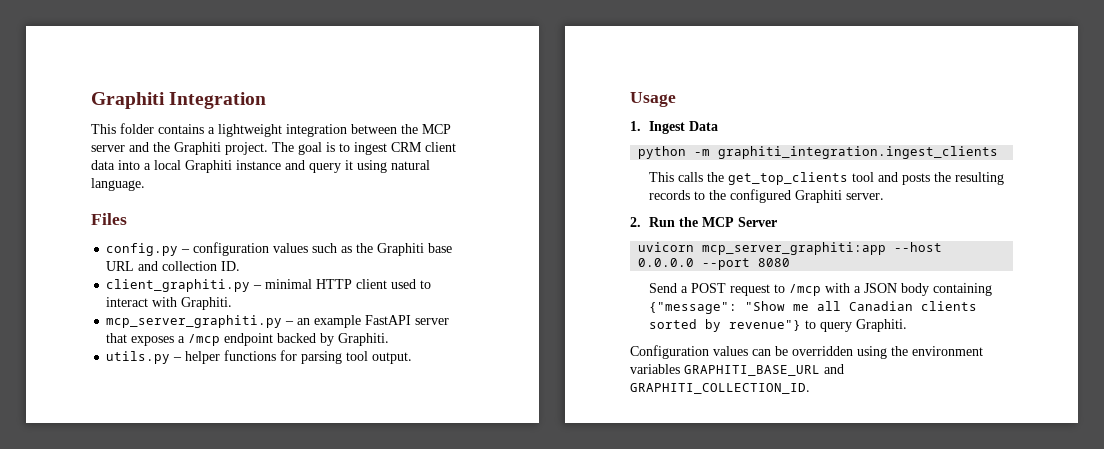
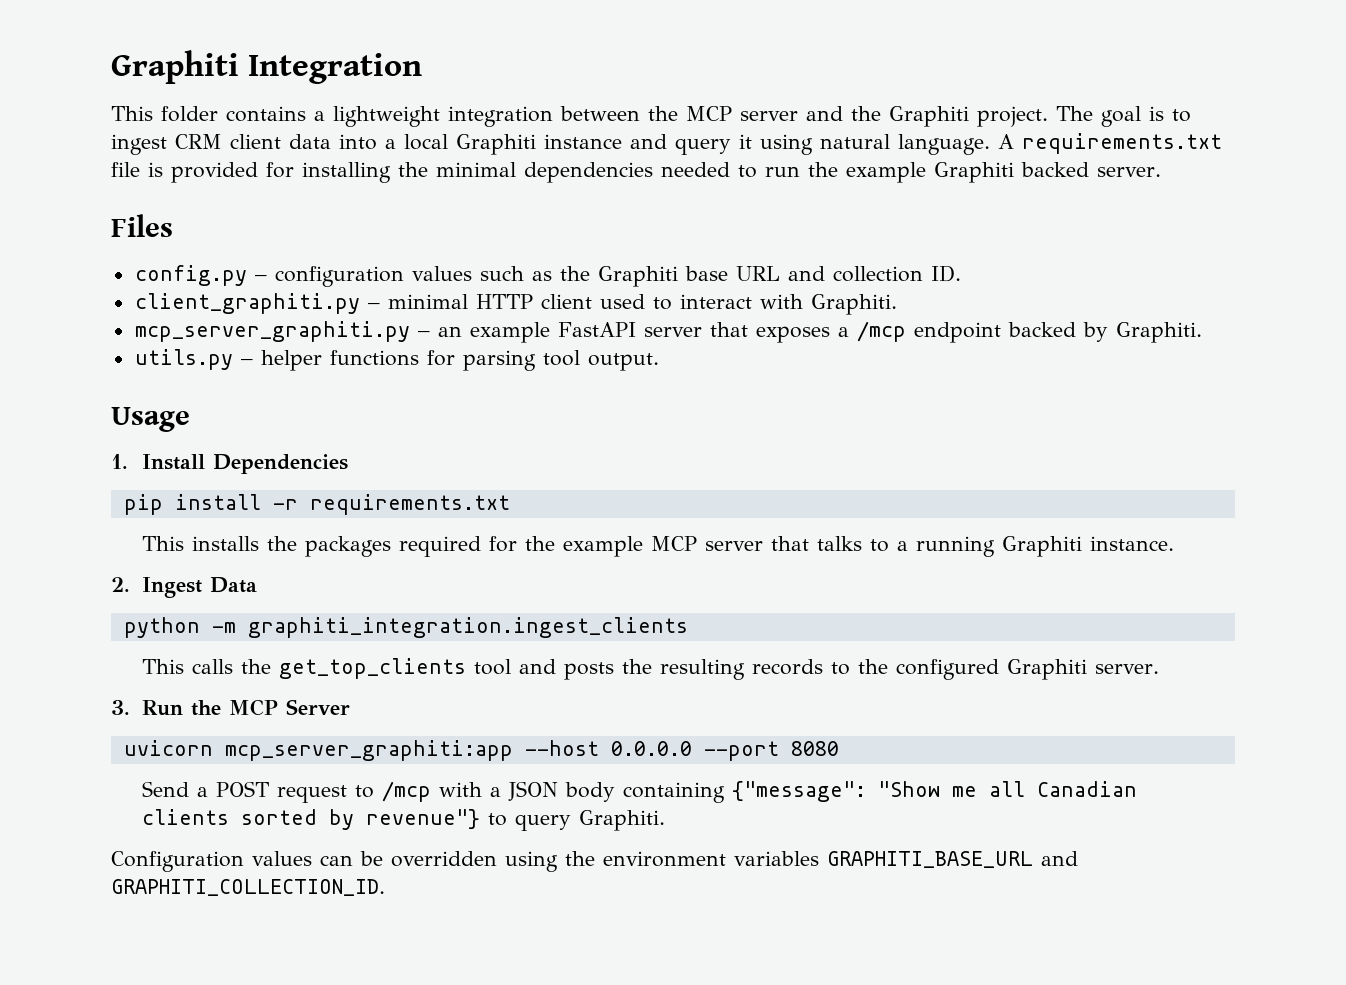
(145, 184) none -> [998,133,1222,154] [111,162,1161,183] A requirements.txt file is provided for installing the minimal dependencies needed to run the example Graphiti backed server.
(641, 126) none -> [142,454,349,474] [123,494,510,515] [142,536,1175,557] [111,577,130,592] Install Dependencies // pip install -r requirements.txt // This installs the packages required for the example MCP server that talks to a running Graphiti instance. // 2.
[630,217,641,227] 2. -> [111,700,130,715] 3.

